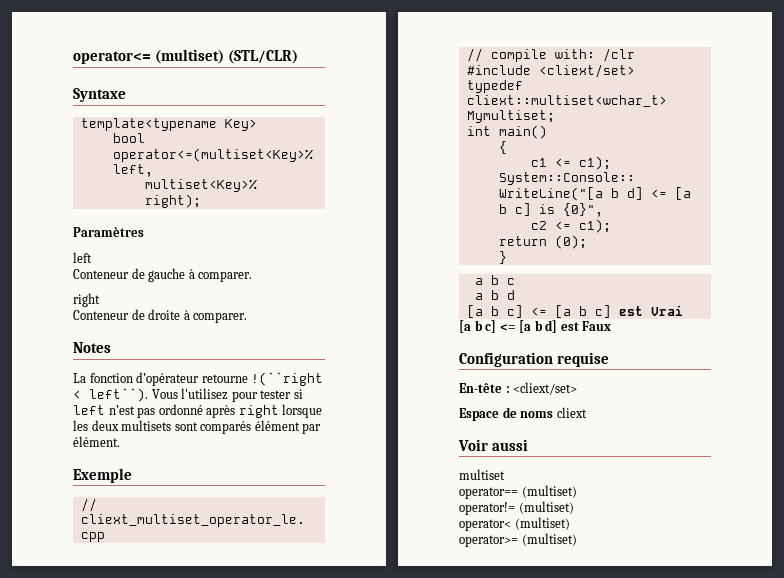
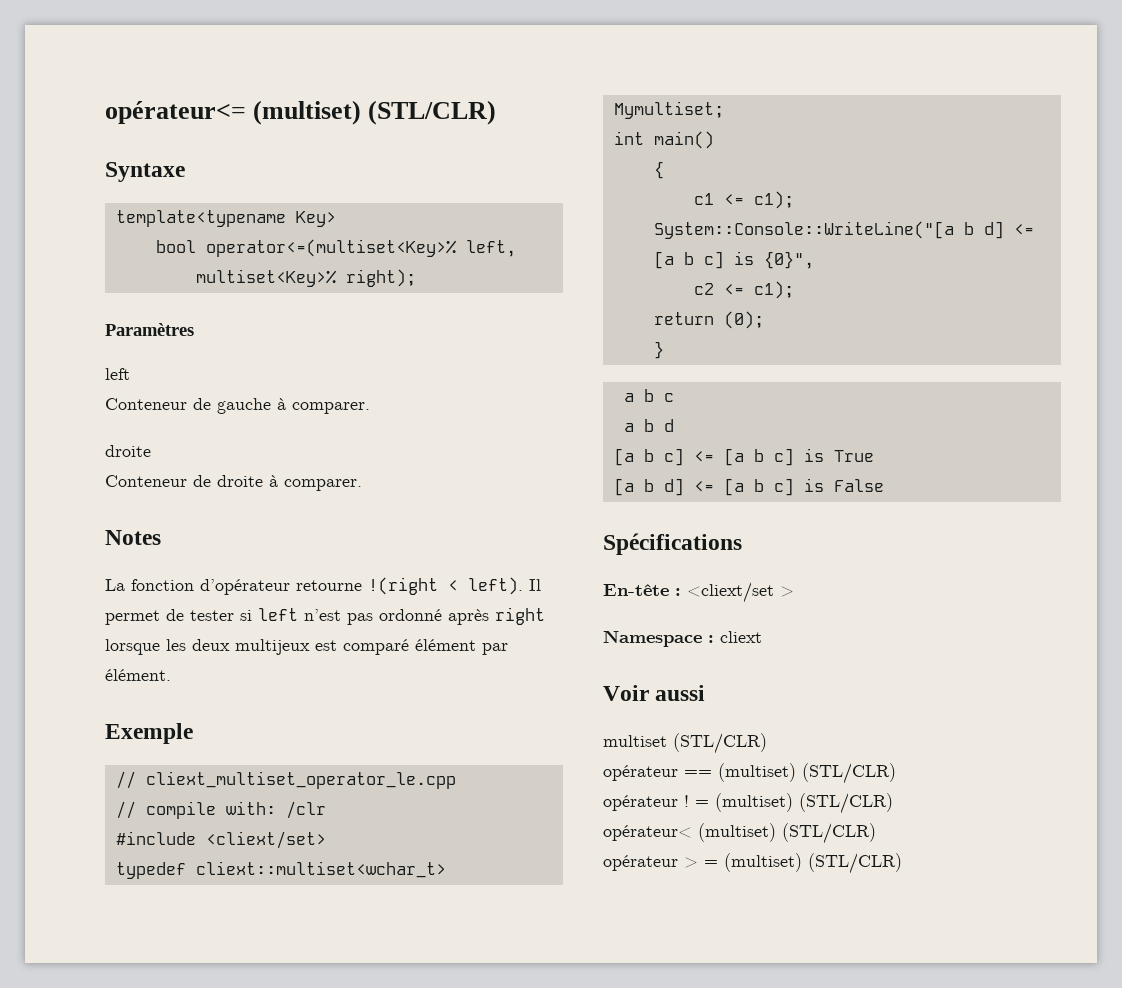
[73,51,151,64] operator<= -> [105,101,246,124] opérateur<=
[73,293,100,307] right -> [105,445,151,457] droite
[251,372,324,386] [73,388,258,402] !(``right < left``). Vous l'utilisez pour -> [368,577,541,595] [105,609,184,625] !(right < left). Il permet de
[121,420,252,434] multisets sont comparés -> [235,639,409,655] multijeux est comparé
[618,305,683,316] [459,320,612,333] [459,352,609,367] [459,382,578,395] [459,407,587,421] [458,439,528,451] [459,469,505,480] [459,485,577,499] [459,501,574,515] [459,517,570,531] [459,533,577,547] est Vrai // [a b c] <= [a b d] est Faux // Configuration requise // En-tête : <cliext/set> // Espace de noms cliext // Voir aussi // multiset // operator== (multiset) // operator!= (multiset) // operator< (multiset) // operator>= (multiset) -> [803,448,874,462] [613,478,884,496] [603,533,742,555] [603,582,794,603] [603,630,762,647] [603,685,706,701] [603,733,767,754] [603,763,896,784] [603,793,893,814] [603,823,876,844] [603,853,902,874] is True // [a b d] <= [a b c] is False // Spécifications // En-tête : <cliext/set > // Namespace : cliext // Voir aussi // multiset (STL/CLR) // opérateur == (multiset) (STL/CLR) // opérateur ! = (multiset) (STL/CLR) // opérateur< (multiset) (STL/CLR) // opérateur > = (multiset) (STL/CLR)

